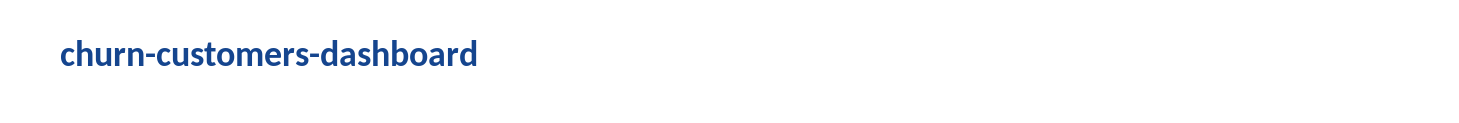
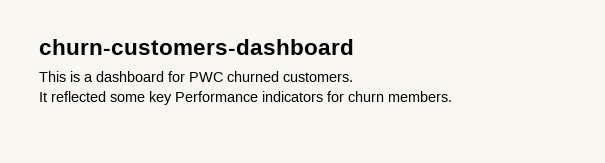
(478, 53) none -> [39,71,353,82] [39,91,452,105] // This is a dashboard for PWC churned customers. // It reflected some key Performance indicators for churn members.

